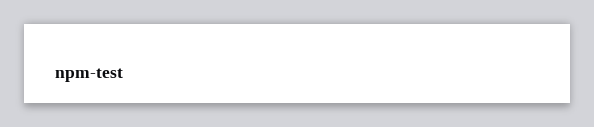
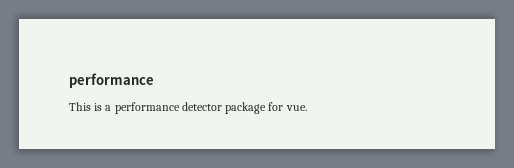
[55,68,123,82] npm-test -> [69,73,154,88] [69,102,307,114] performance // This is a performance detector package for vue.

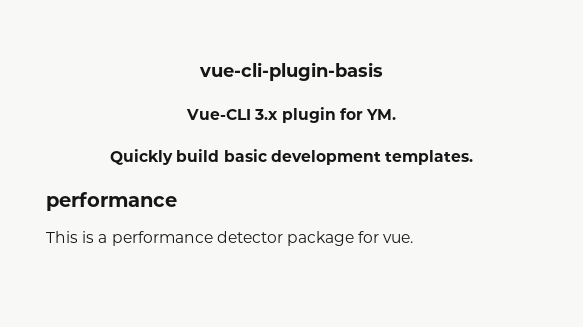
(69, 80) none -> [199,62,383,81] [186,107,396,123] [110,149,473,165] vue-cli-plugin-basis // Vue-CLI 3.x plugin for YM. // Quickly build basic development templates. //

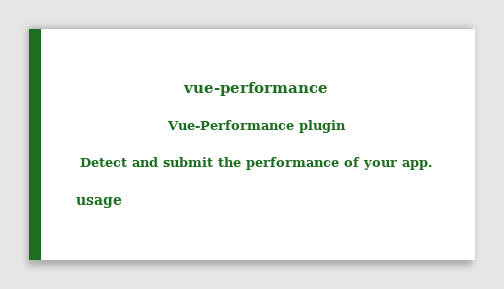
[199,62,383,81] [186,107,396,123] [110,149,473,165] [46,192,177,211] [46,231,414,246] vue-cli-plugin-basis // Vue-CLI 3.x plugin for YM. // Quickly build basic development templates. // performance // This is a performance detector package for vue. -> [183,82,328,96] [166,120,346,133] [79,157,433,170] [76,197,122,208] vue-performance // Vue-Performance plugin // Detect and submit the performance of your app. // usage

